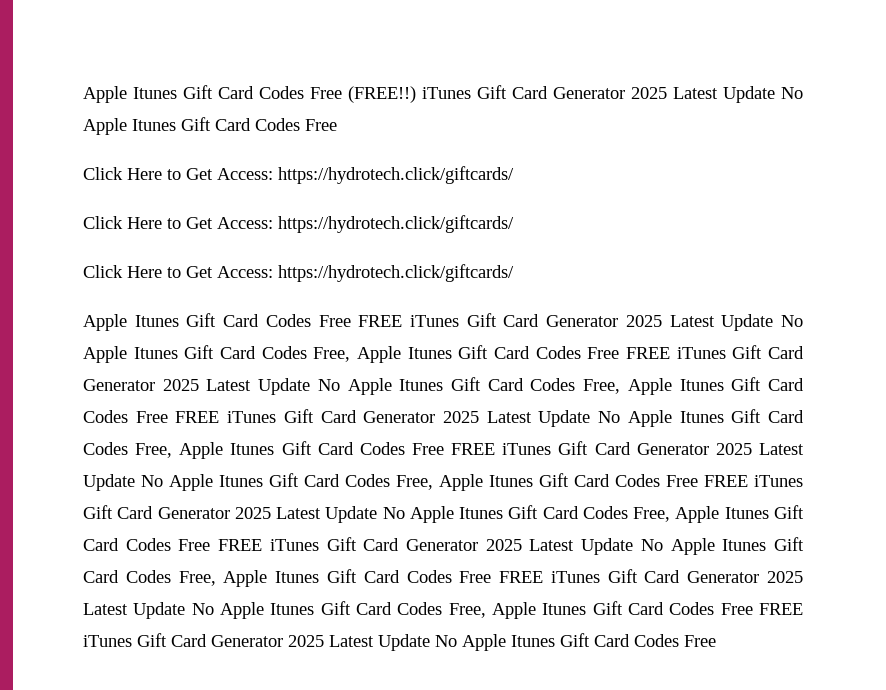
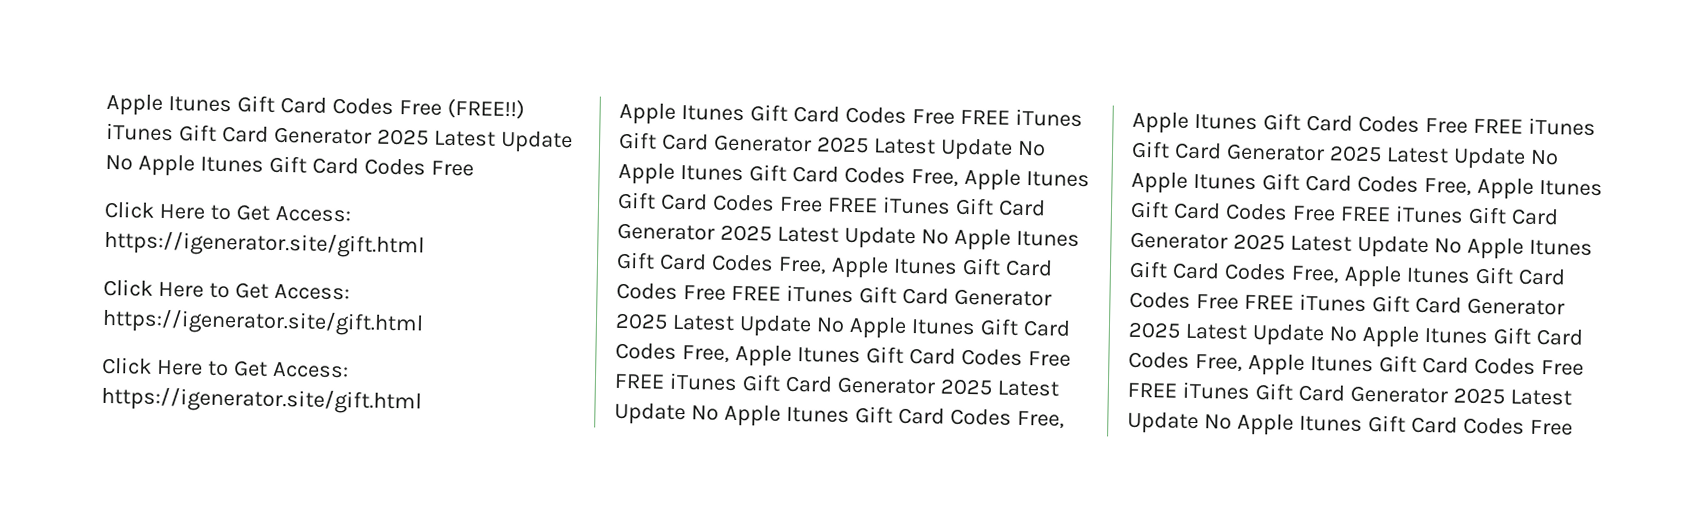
[278,166,514,184] [83,215,514,233] [83,264,514,282] https://hydrotech.click/giftcards/ // Click Here to Get Access: https://hydrotech.click/giftcards/ // Click Here to Get Access: https://hydrotech.click/giftcards/ -> [104,229,425,259] [103,278,350,301] [102,307,424,337] [101,356,349,379] [101,385,422,415] https://igenerator.site/gift.html // Click Here to Get Access: https://igenerator.site/gift.html // Click Here to Get Access: https://igenerator.site/gift.html

